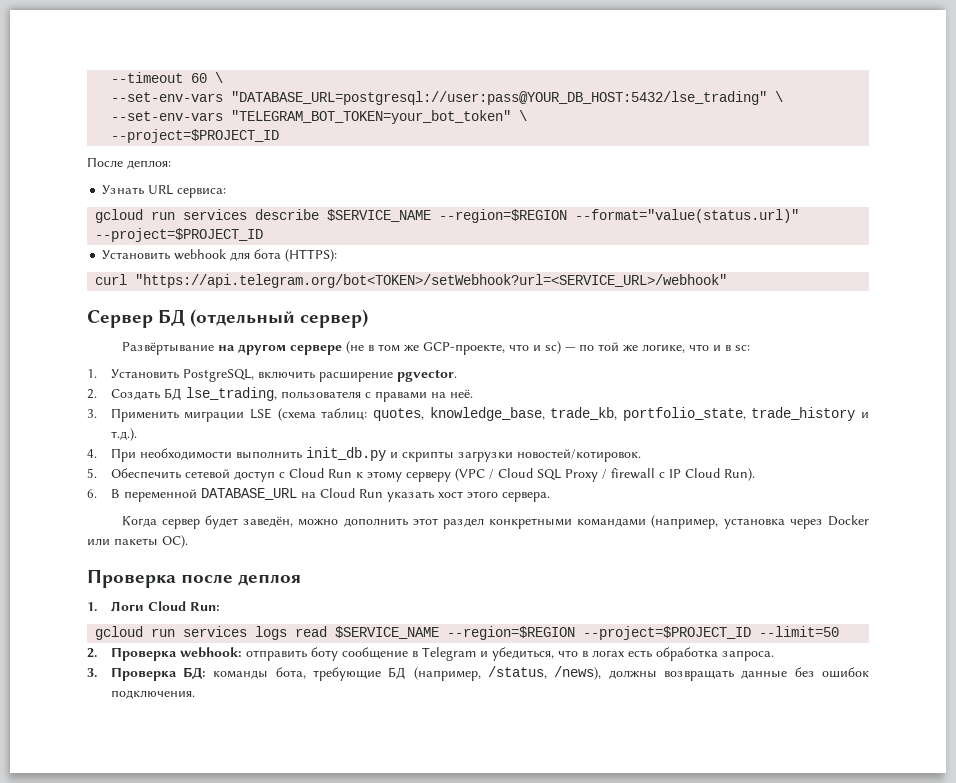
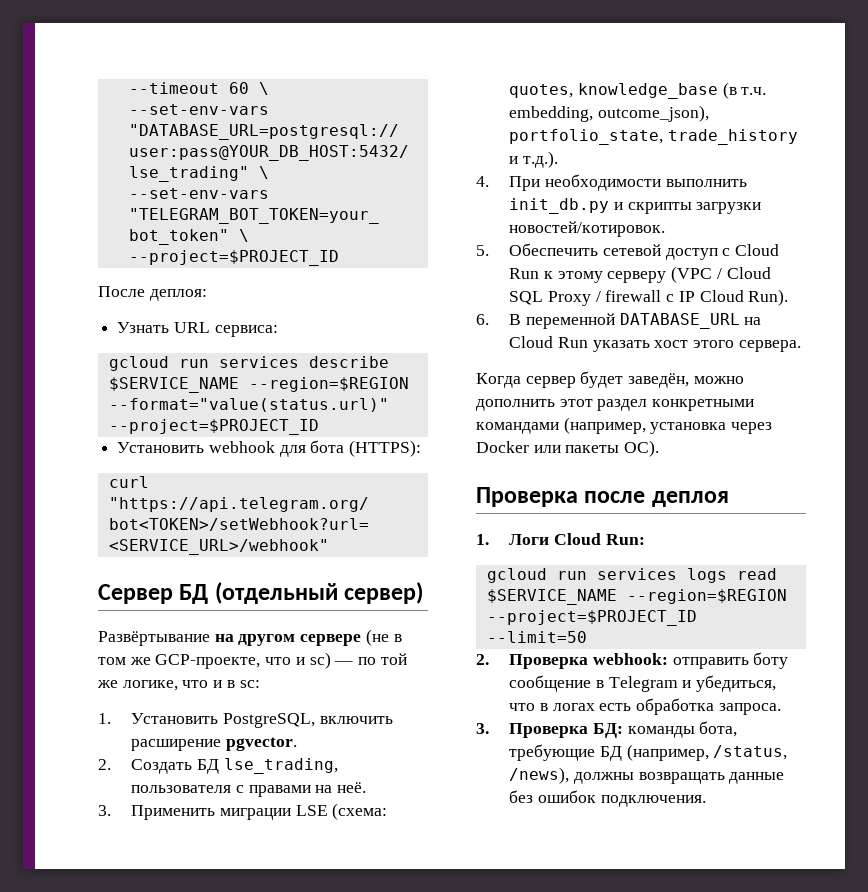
[277,407,618,421] (схема таблиц: quotes, knowledge_base, trade_kb, -> [332,803,388,820] [509,82,767,99] [509,105,709,122] (схема: quotes, knowledge_base (в т.ч. embedding, outcome_json),

